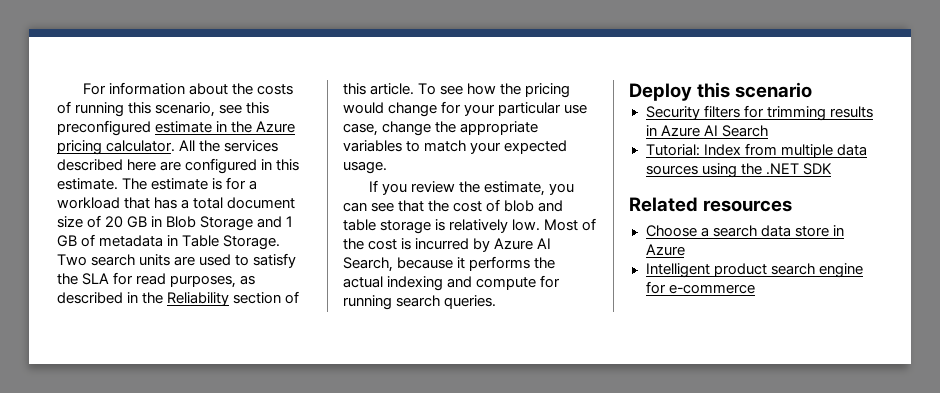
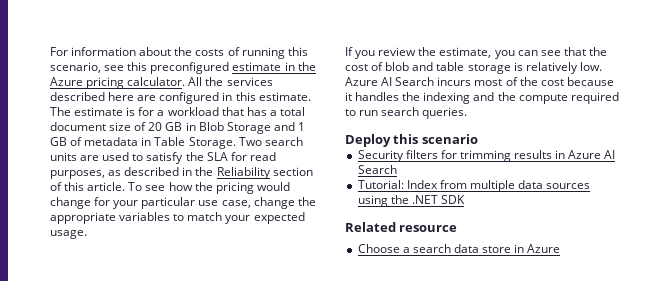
[544,218,597,231] [343,238,552,252] [343,256,556,272] [343,275,561,291] [343,295,392,310] Most of the cost is incurred by Azure AI Search, because it performs the actual indexing and compute for running -> [345,77,614,86] [345,92,619,104] [345,109,379,116] Azure AI Search incurs most of the cost because it handles the indexing and the compute required to run
[703,200,793,212] resources -> [399,225,458,232] resource
[645,263,863,278] [645,281,755,294] // Intelligent product search engine for e-commerce -> (561, 248) none

